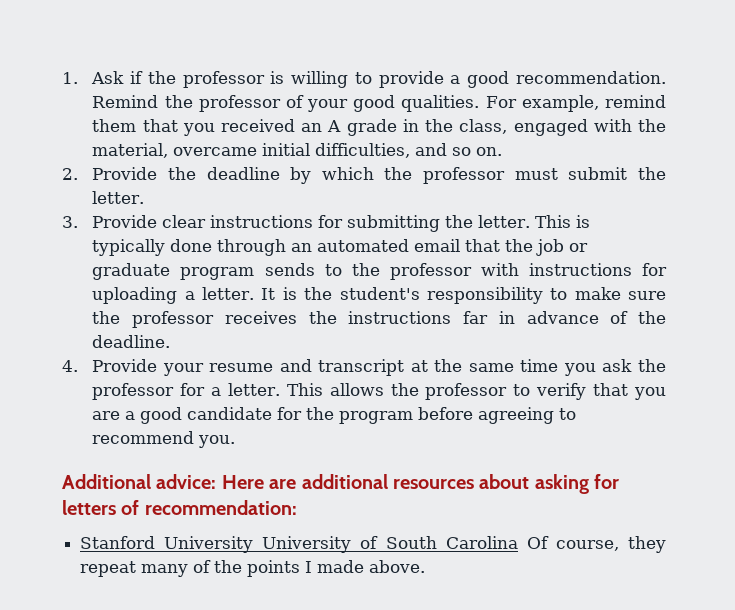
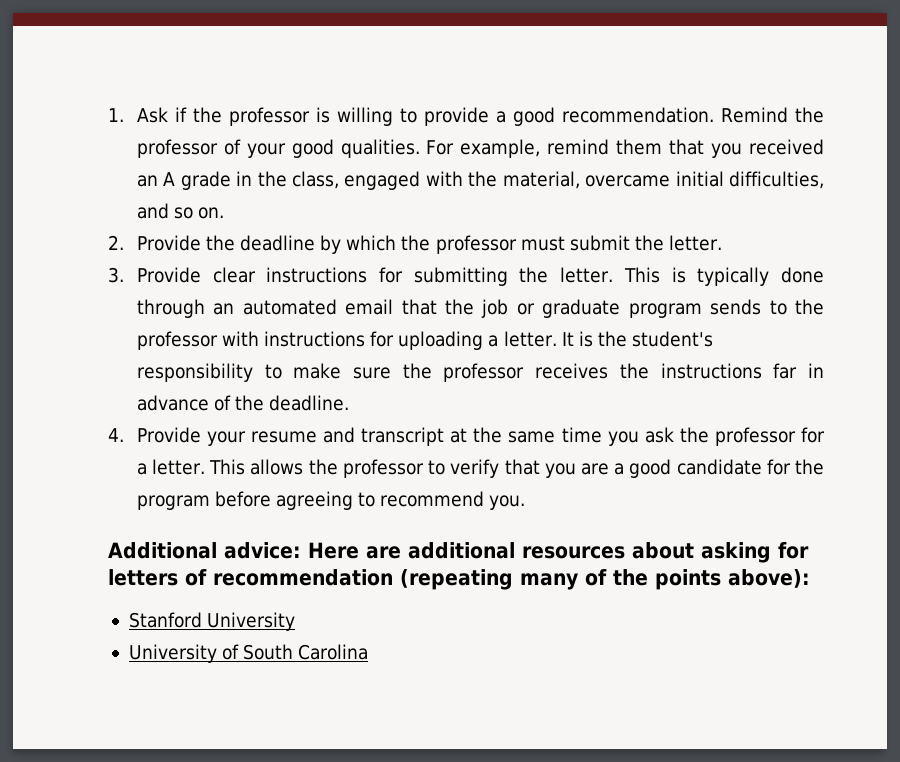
[144,500,297,515] recommendation: -> [213,569,810,590] recommendation (repeating many of the points above):
(254, 544) none -> (296, 621) //
[526,536,666,553] [80,560,426,577] Of course, they repeat many of the points I made above. -> (369, 652) none

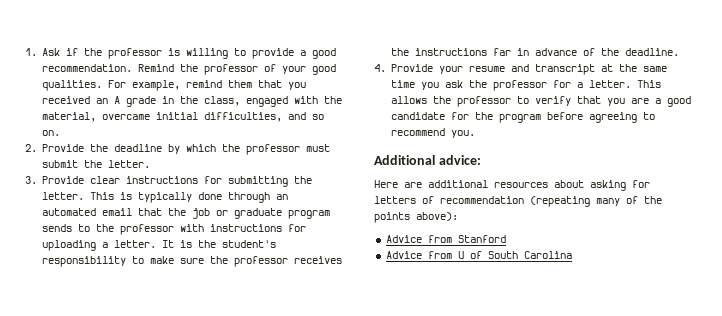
(301, 550) none -> (481, 160) //
(810, 578) none -> [385,235,452,243] Advice from
[207,612,296,631] [128,644,217,663] University // University -> [385,251,464,259] // Advice from U

